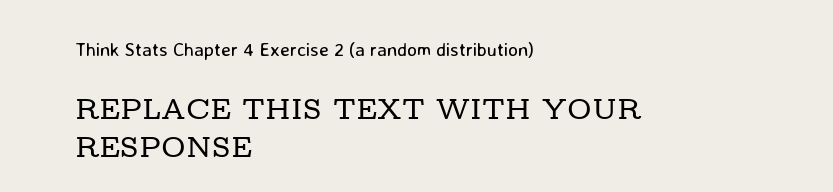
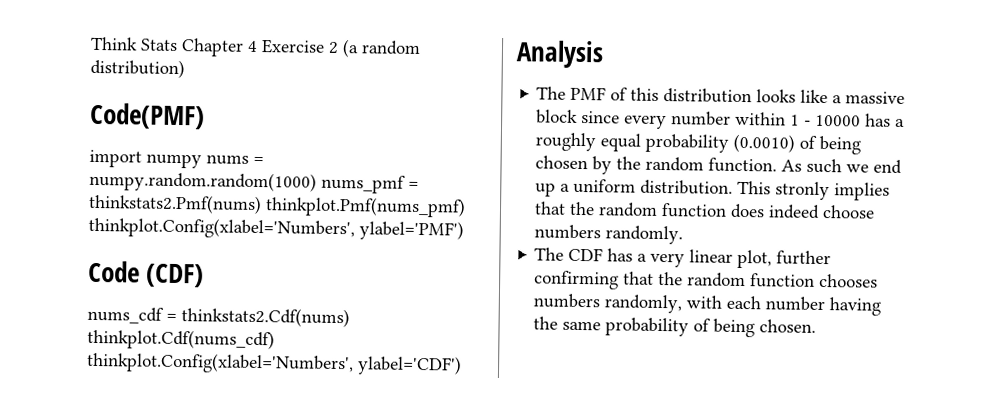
[75,99,642,119] [75,137,252,157] REPLACE THIS TEXT WITH YOUR RESPONSE -> [89,102,205,130] [89,149,264,169] [89,170,419,194] [88,193,466,218] [88,216,464,241] [88,260,205,288] [87,306,350,328] [87,328,275,351] [86,351,462,376] [516,40,604,69] [536,86,906,105] [536,109,906,130] [535,132,862,155] [535,155,903,175] [535,178,891,201] [534,201,876,219] [534,224,684,245] [534,247,832,269] [534,270,879,290] [533,293,882,316] [533,316,817,338] Code(PMF) // import numpy nums = numpy.random.random(1000) nums_pmf = thinkstats2.Pmf(nums) thinkplot.Pmf(nums_pmf) thinkplot.Config(xlabel='Numbers', ylabel='PMF') // Code (CDF) // nums_cdf = thinkstats2.Cdf(nums) thinkplot.Cdf(nums_cdf) thinkplot.Config(xlabel='Numbers', ylabel='CDF') // Analysis // The PMF of this distribution looks like a massive block since every number within 1 - 10000 has a roughly equal probability (0.0010) of being chosen by the random function. As such we end up a uniform distribution. This stronly implies that the random function does indeed choose numbers randomly. // The CDF has a very linear plot, further confirming that the random function chooses numbers randomly, with each number having the same probability of being chosen.

